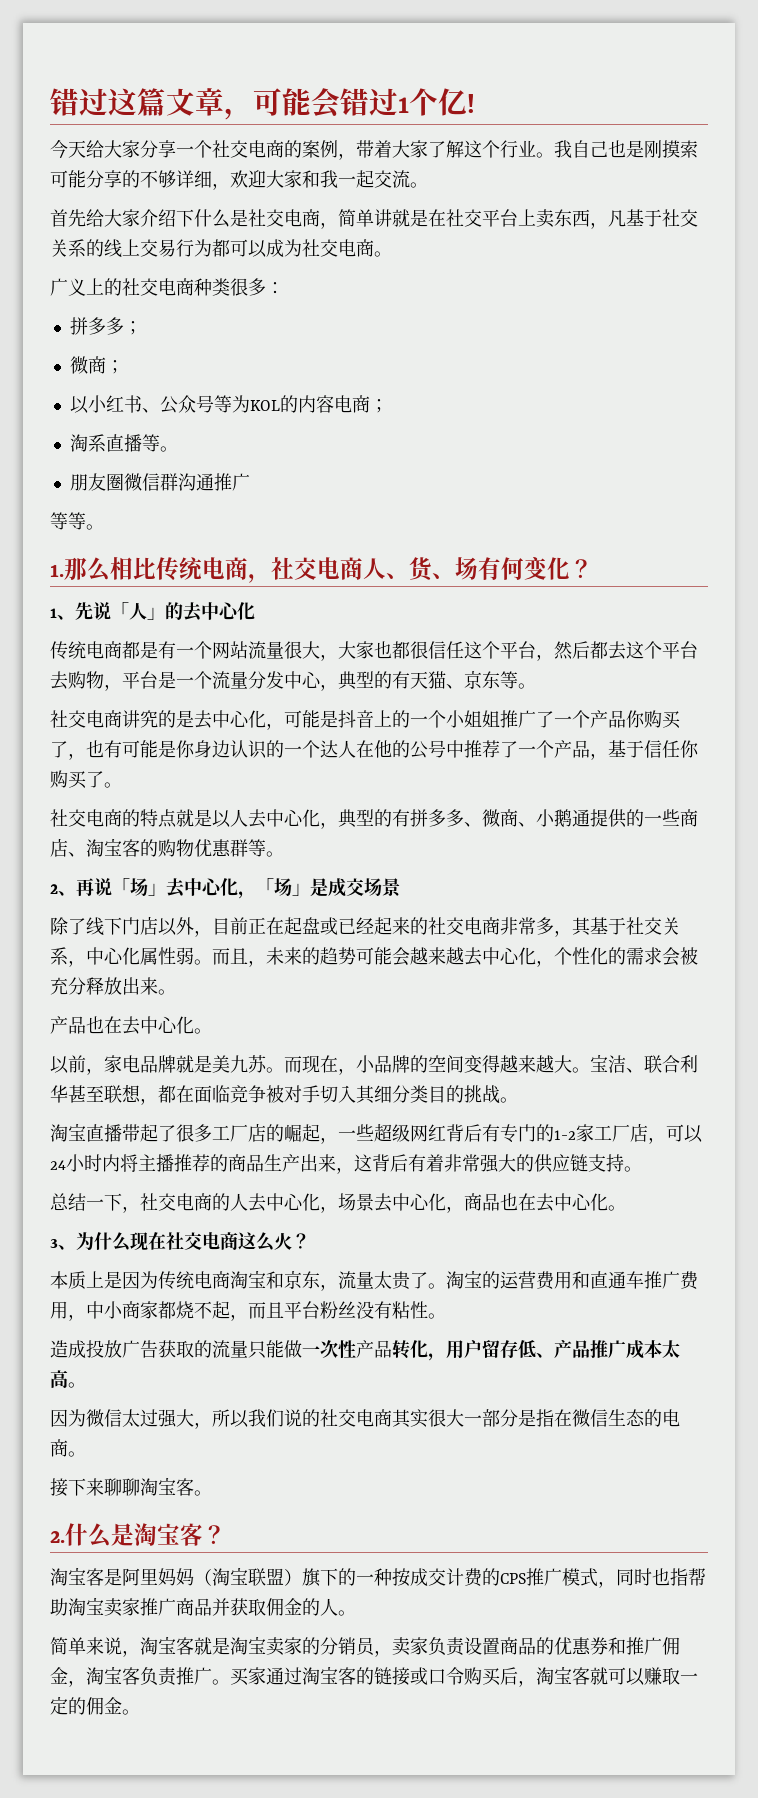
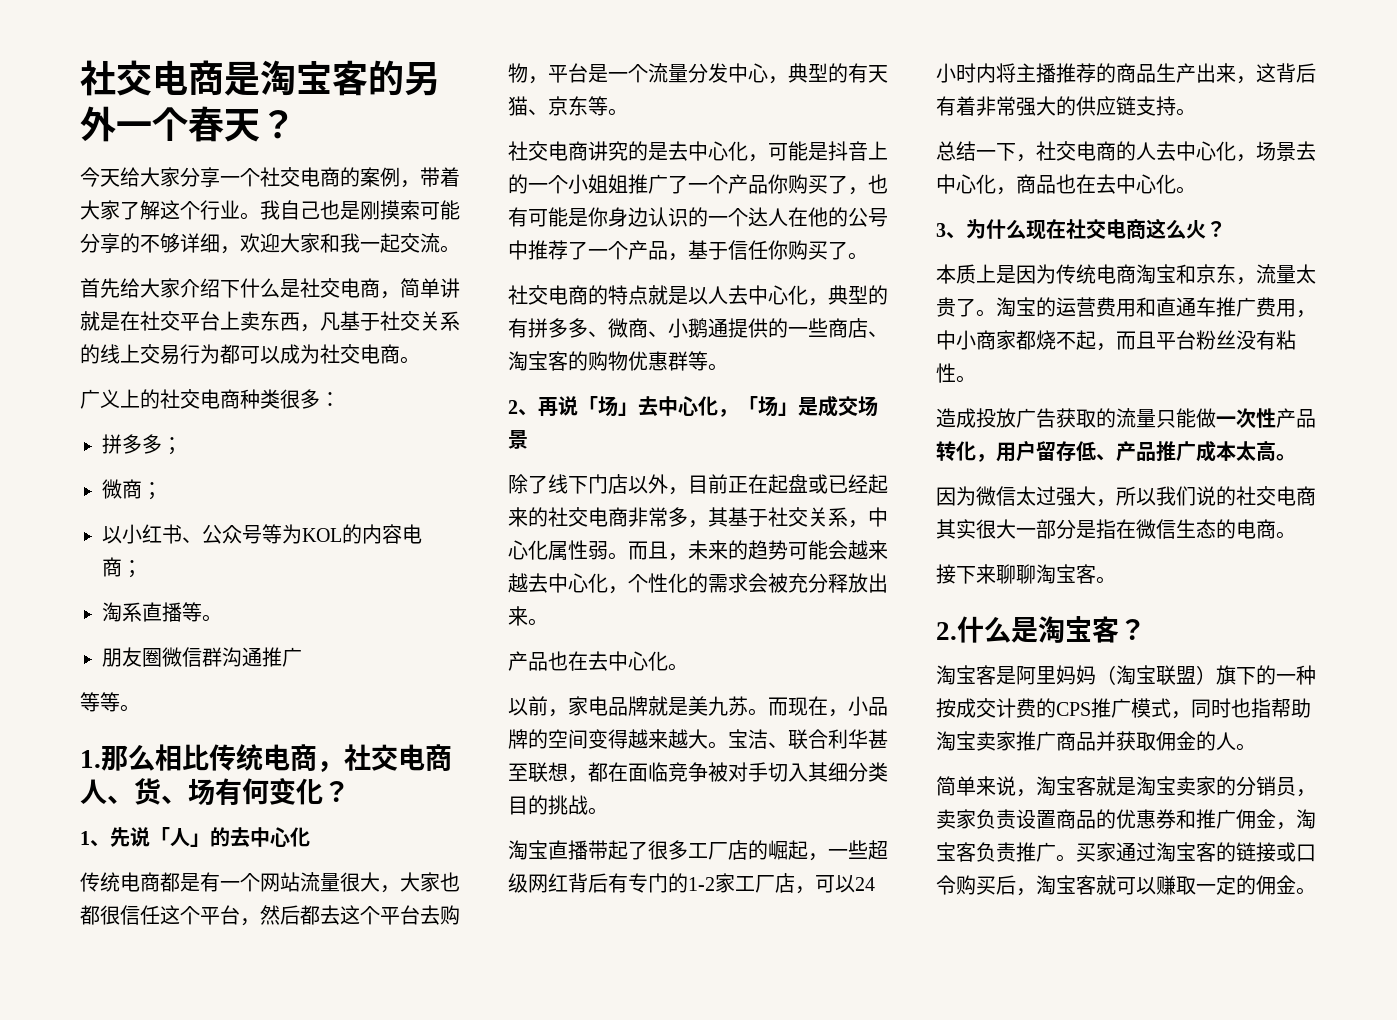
[50,88,475,120] 错过这篇文章，可能会错过1个亿! -> [80,60,440,96] [80,106,296,142] 社交电商是淘宝客的另外一个春天？

